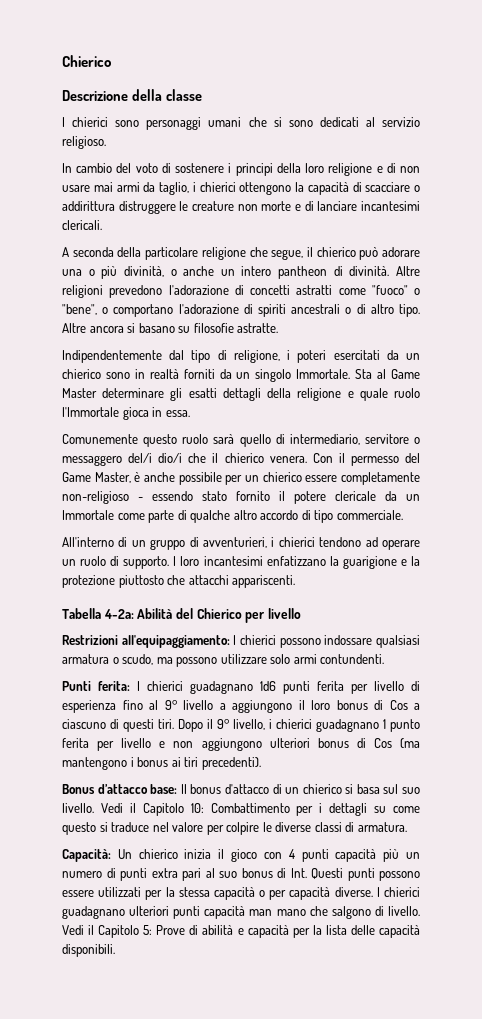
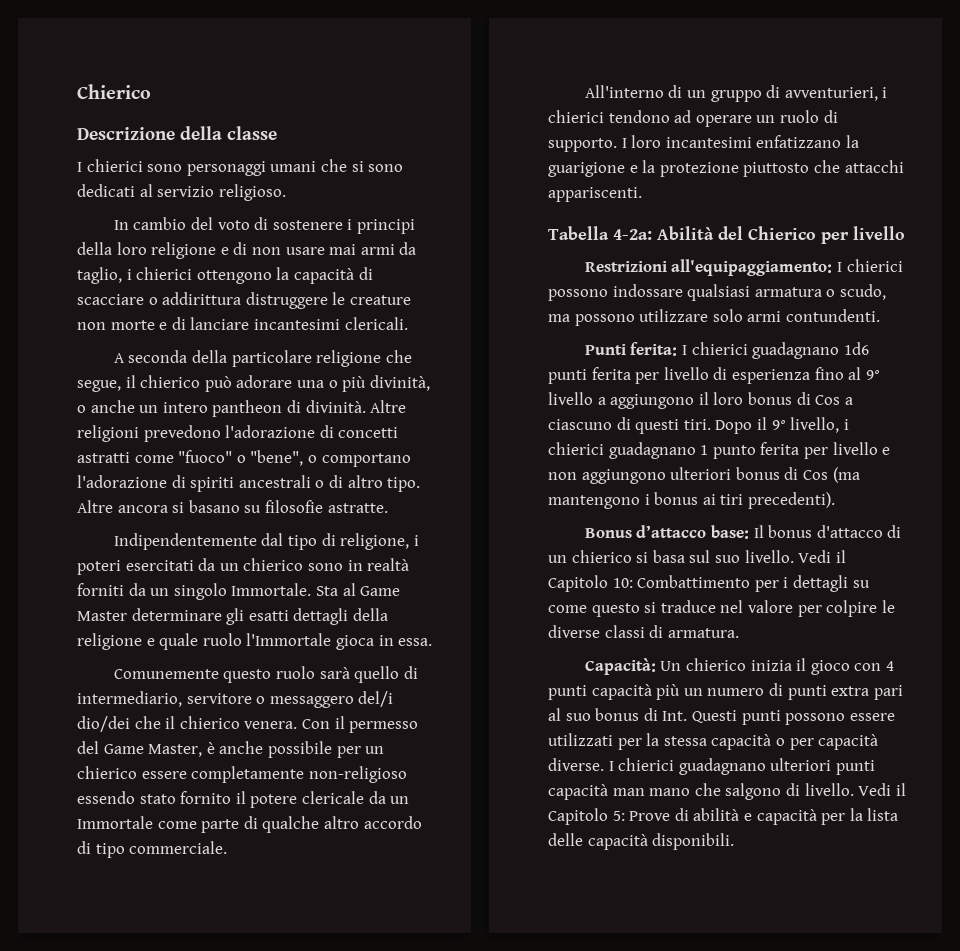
[158,453,183,463] dio/i -> [77,716,130,732] dio/dei
[138,497,143,501] - -> (407, 774) none

